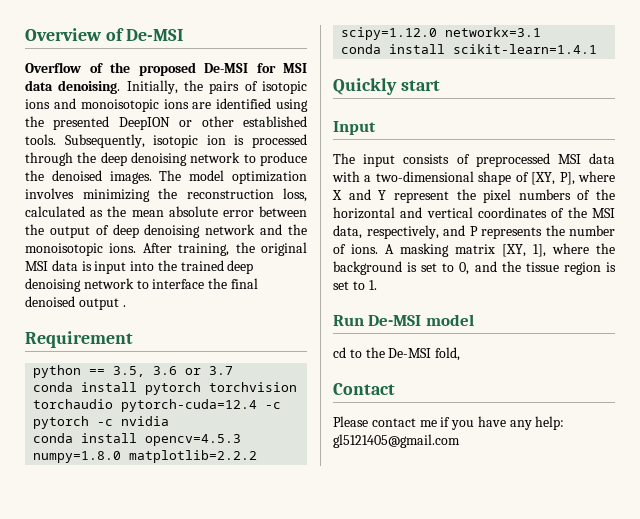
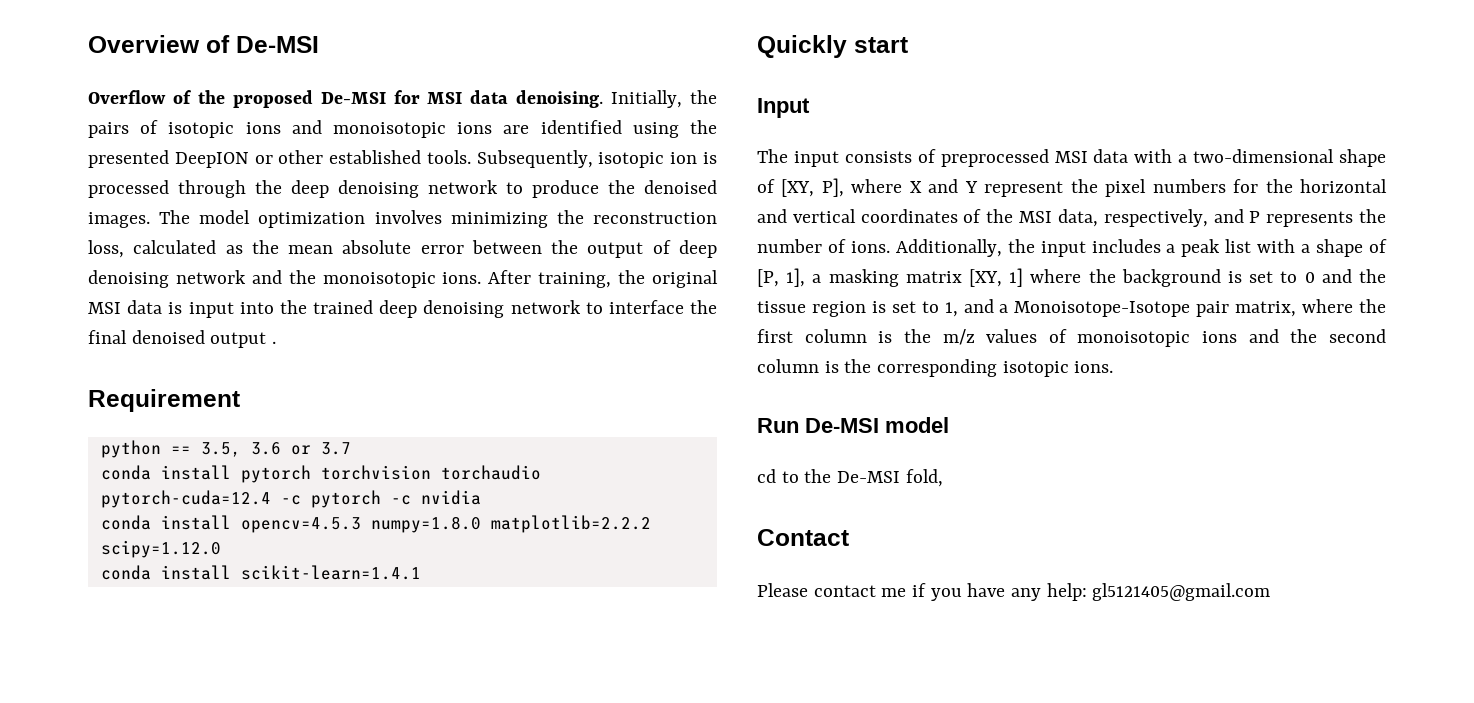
[445,27,542,37] networkx=3.1 -> (221, 549) none
[577,190,591,200] of -> [1233,179,1259,193] for
[385,244,394,254] A -> [895,239,1387,257] [757,268,822,287] Additionally, the input includes a peak list with a shape of [P, 1], a
[533,244,546,257] 1], -> [1009,268,1024,287] 1]
[459,262,470,275] 0, -> [1304,272,1315,283] 0
[368,280,377,290] 1. -> [944,299,1386,317] [757,329,1386,347] [757,359,1114,377] 1, and a Monoisotope-Isotope pair matrix, where the first column is the m/z values of monoisotopic ions and the second column is the corresponding isotopic ions.

